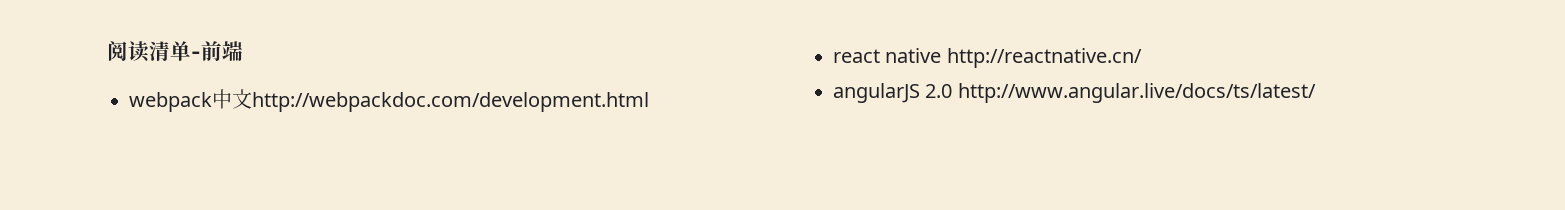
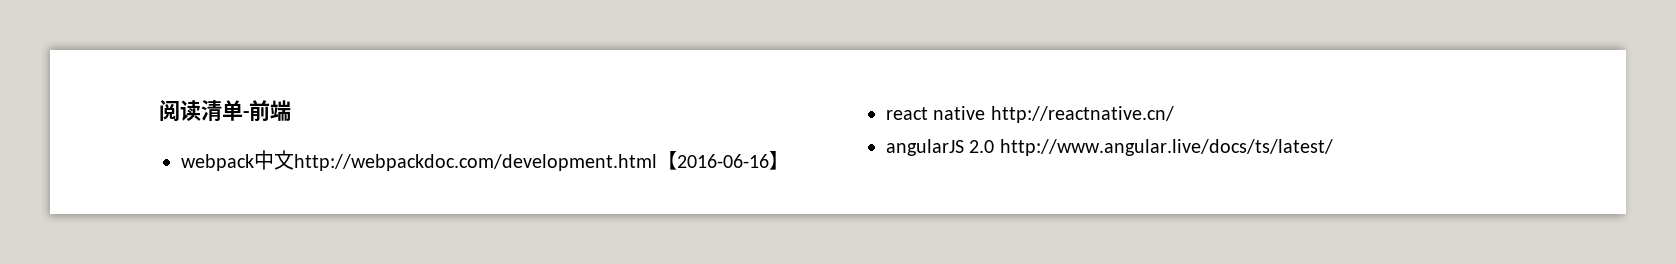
(649, 102) none -> [657,151,789,170] 【2016-06-16】

